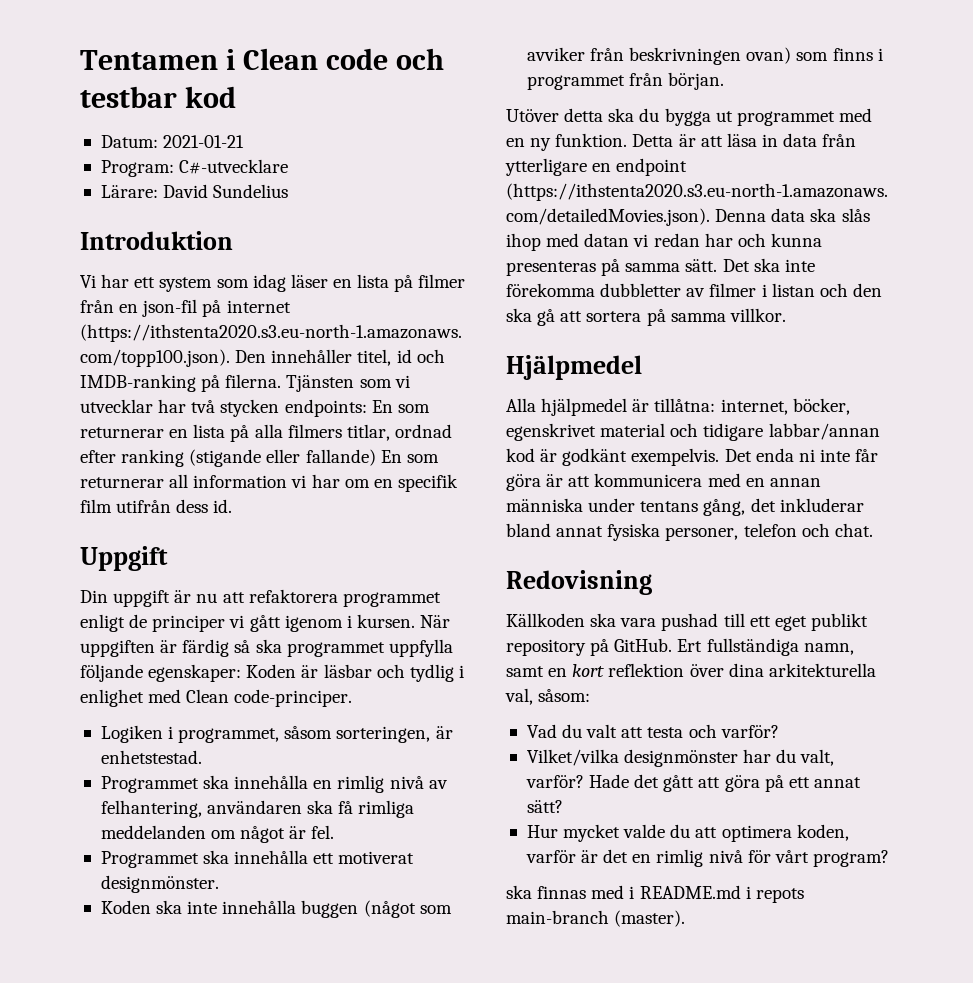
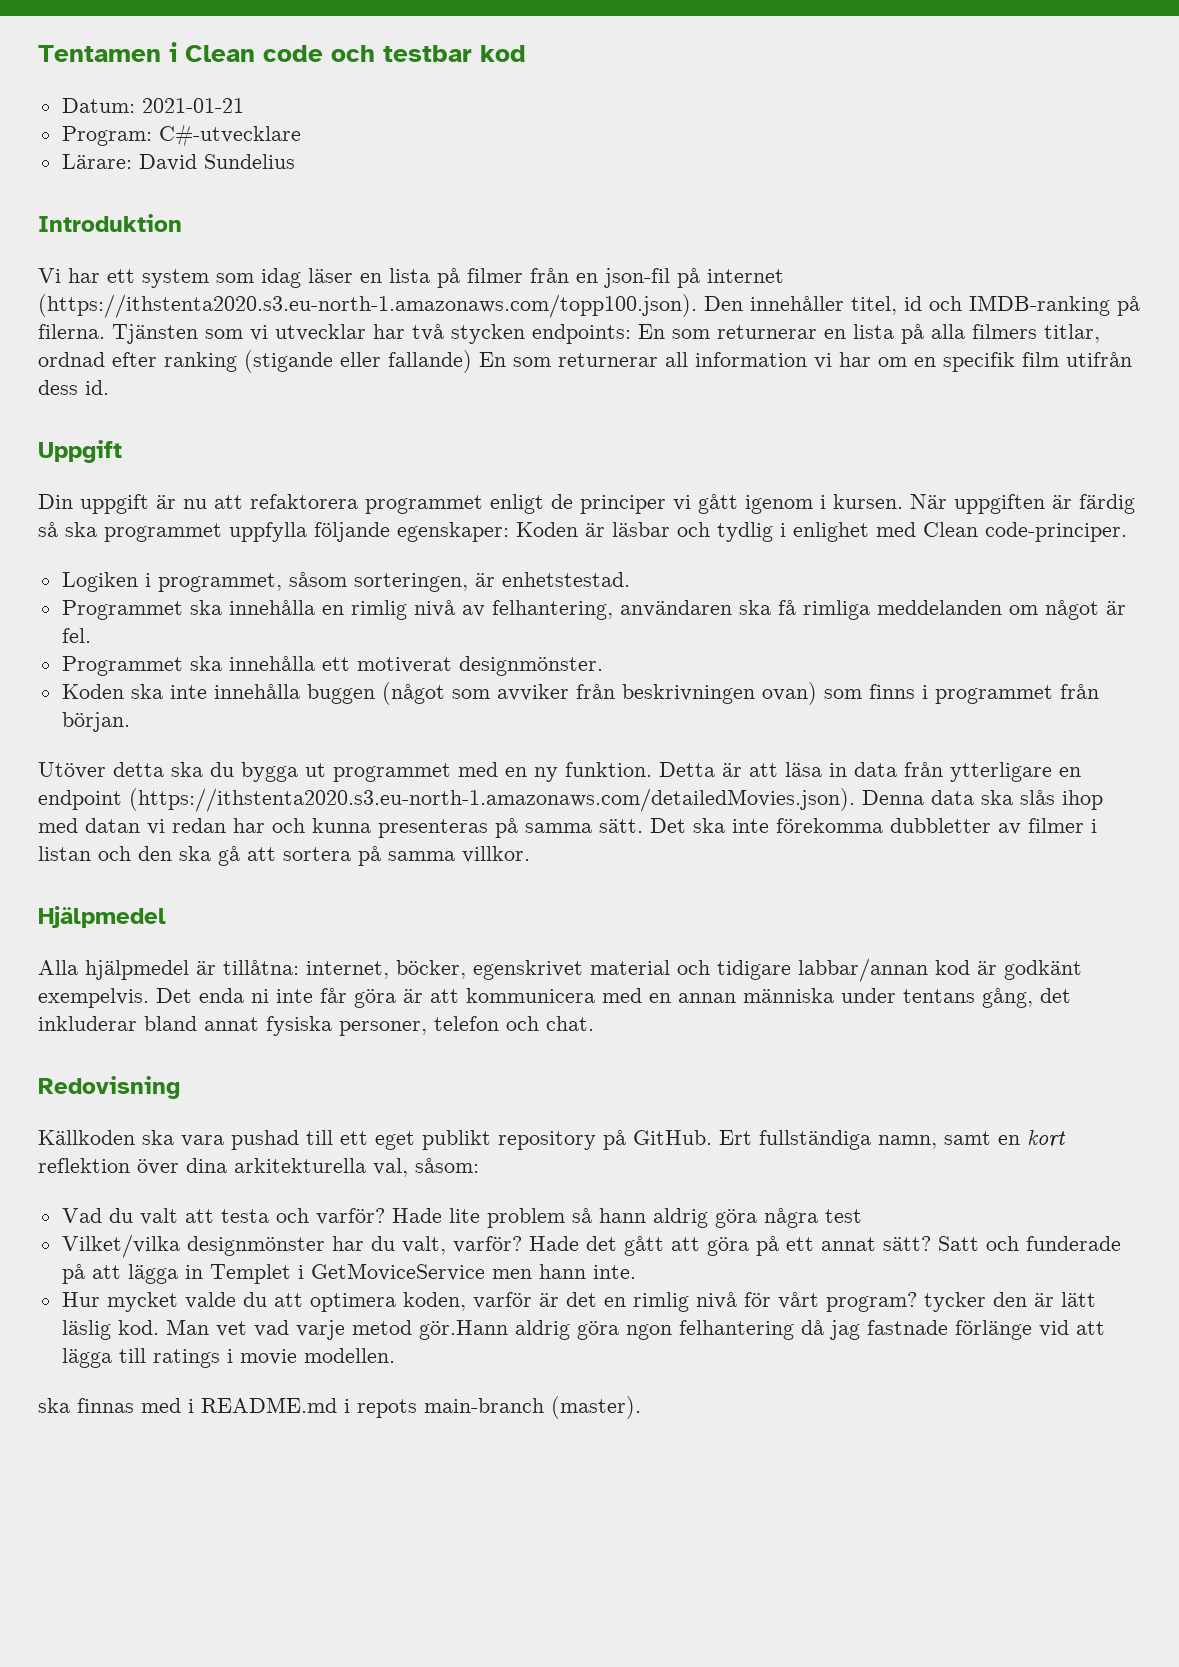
(779, 731) none -> [391,1208,862,1228] Hade lite problem så hann aldrig göra några test
(563, 806) none -> [937,1236,1121,1251] [61,1263,636,1284] Satt och funderade på att lägga in Templet i GetMoviceService men hann inte.
(889, 858) none -> [923,1292,1096,1312] [61,1319,1105,1340] [61,1348,395,1368] tycker den är lätt läslig kod. Man vet vad varje metod gör.Hann aldrig göra ngon felhantering då jag fastnade förlänge vid att lägga till ratings i movie modellen.

